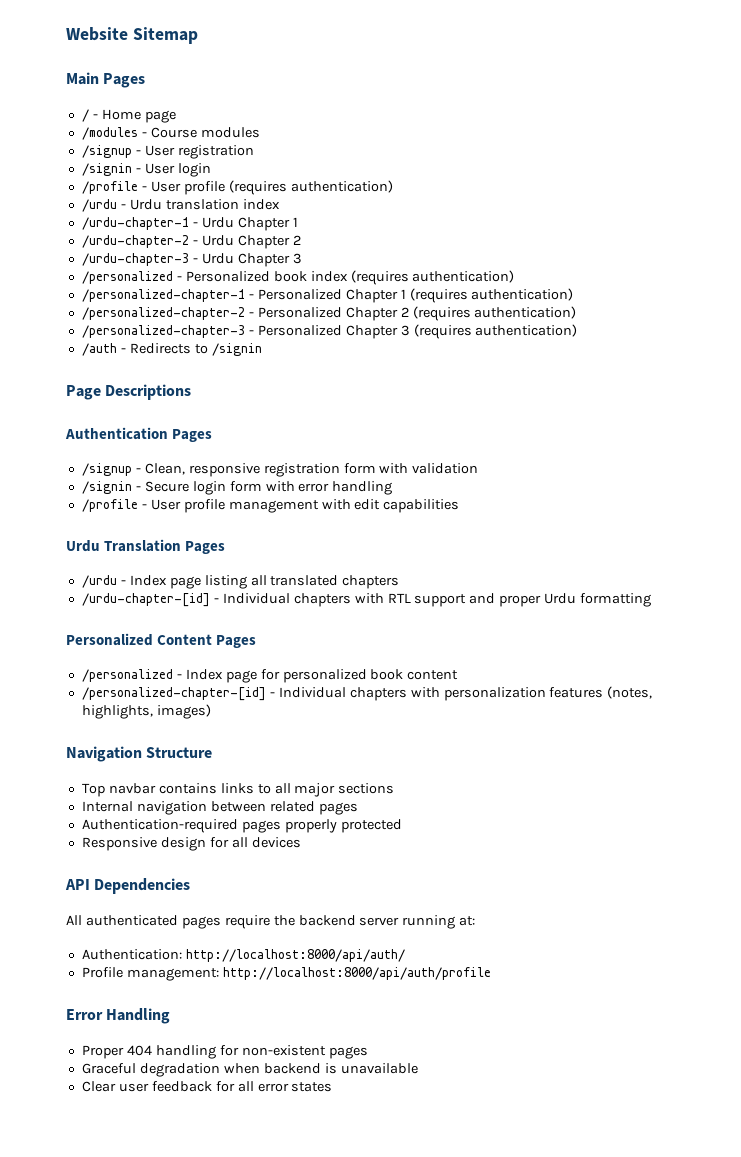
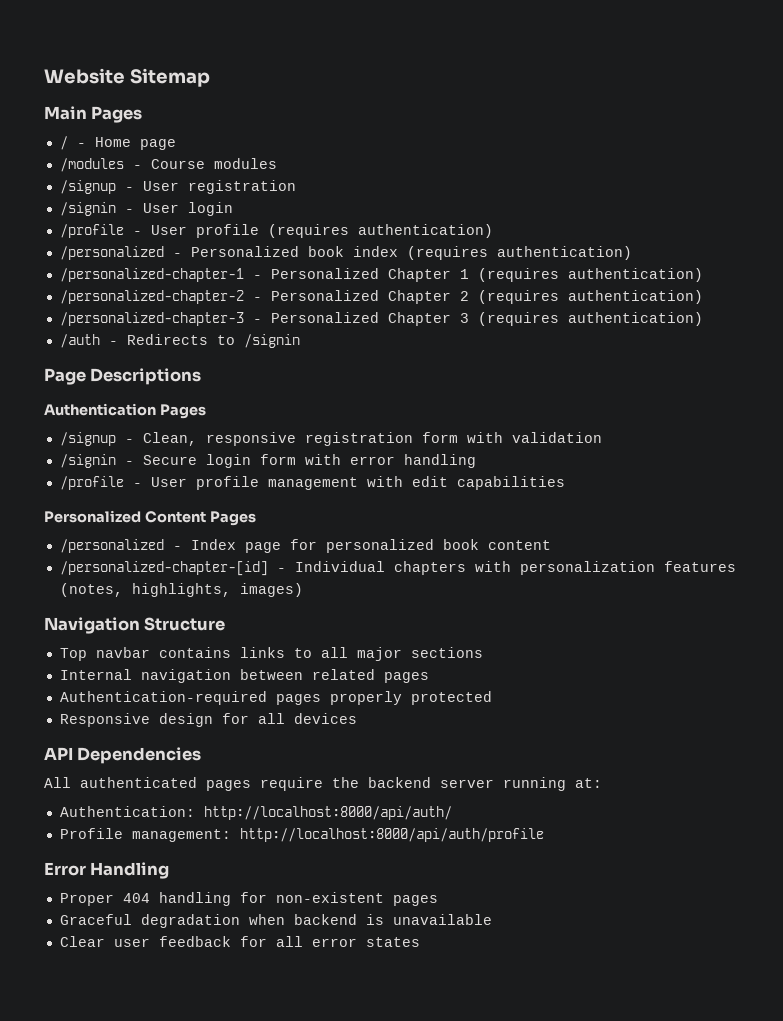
[81,199,280,212] [81,217,298,231] [81,235,301,249] [81,253,302,267] // /urdu - Urdu translation index // /urdu-chapter-1 - Urdu Chapter 1 // /urdu-chapter-2 - Urdu Chapter 2 // /urdu-chapter-3 - Urdu Chapter 3 -> (493, 231) none
[66,539,226,554] [81,575,400,589] [81,593,652,607] // Urdu Translation Pages // /urdu - Index page listing all translated chapters // /urdu-chapter-[id] - Individual chapters with RTL support and proper Urdu formatting -> (565, 483) none

